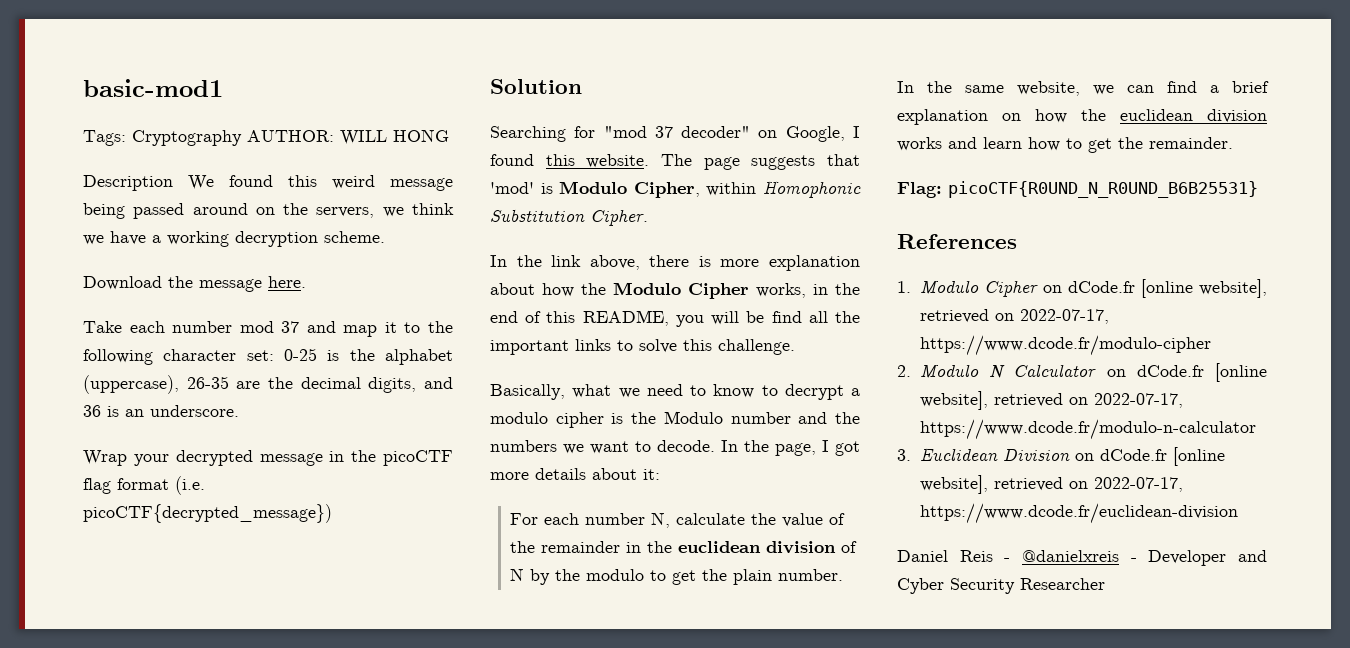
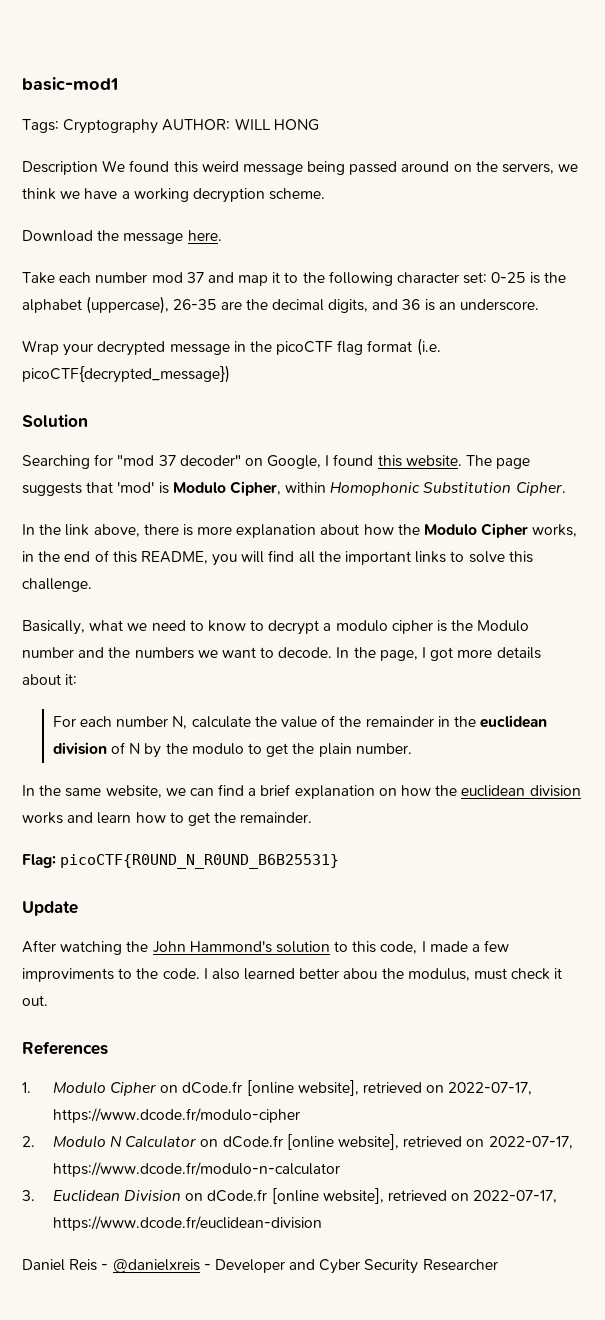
[746,311,765,323] be -> (265, 557) none
(1258, 189) none -> [22,901,78,916] [22,940,510,955] [22,968,563,982] [22,995,48,1006] // Update // After watching the John Hammond's solution to this code, I made a few improviments to the code. I also learned better abou the modulus, must check it out.

